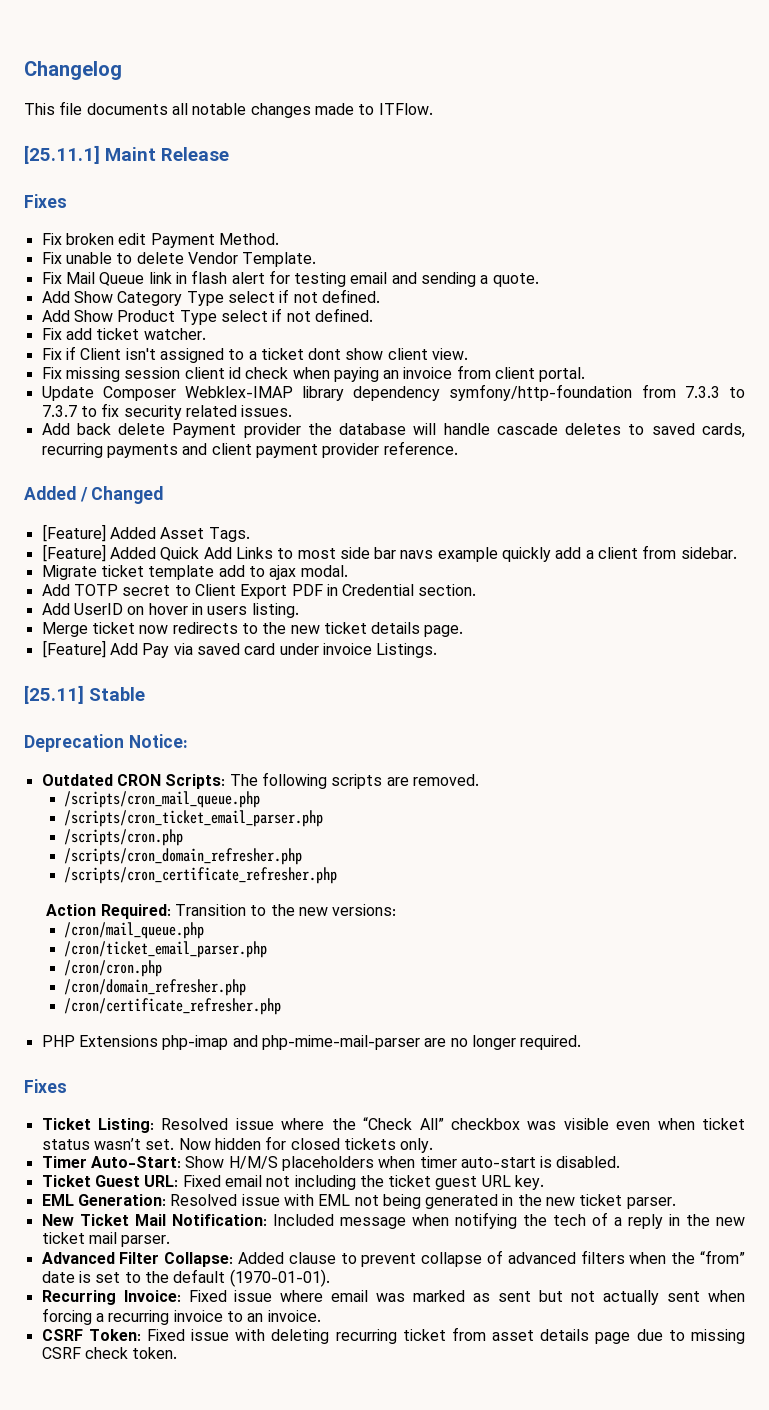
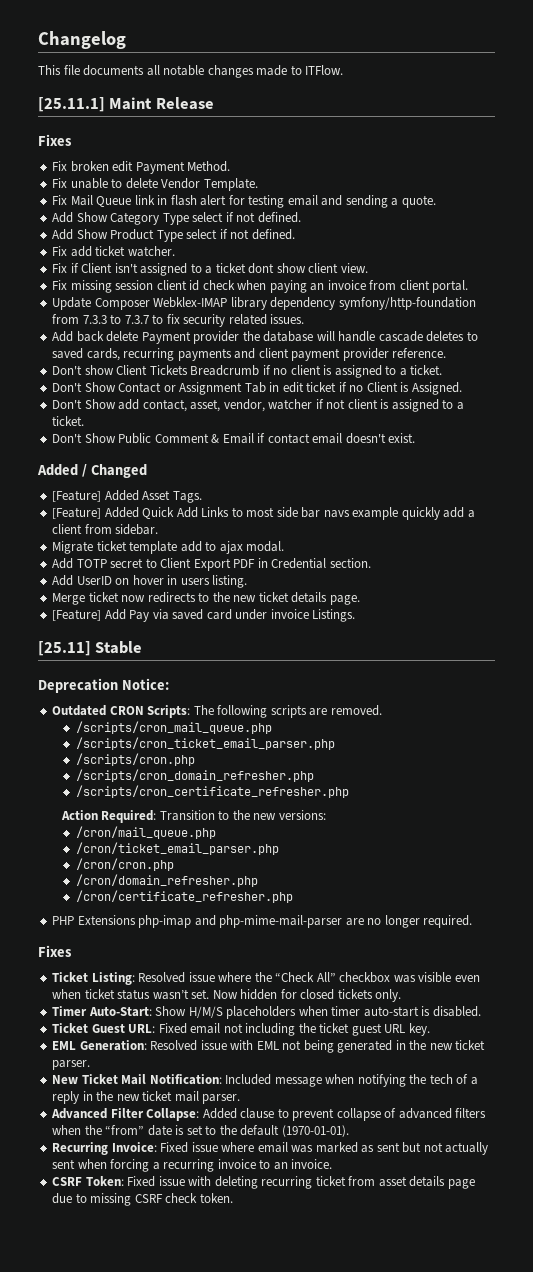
(458, 448) none -> [52,365,443,378] [52,382,462,395] [52,399,464,412] [52,416,85,426] [52,433,416,444] // Don't show Client Tickets Breadcrumb if no client is assigned to a ticket. // Don't Show Contact or Assignment Tab in edit ticket if no Client is Assigned. // Don't Show add contact, asset, vendor, watcher if not client is assigned to a ticket. // Don't Show Public Comment & Email if contact email doesn't exist.

